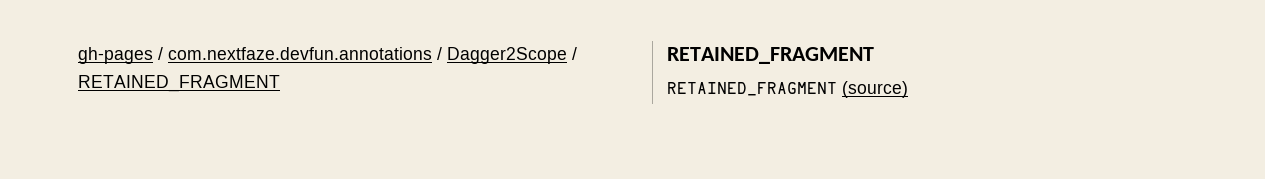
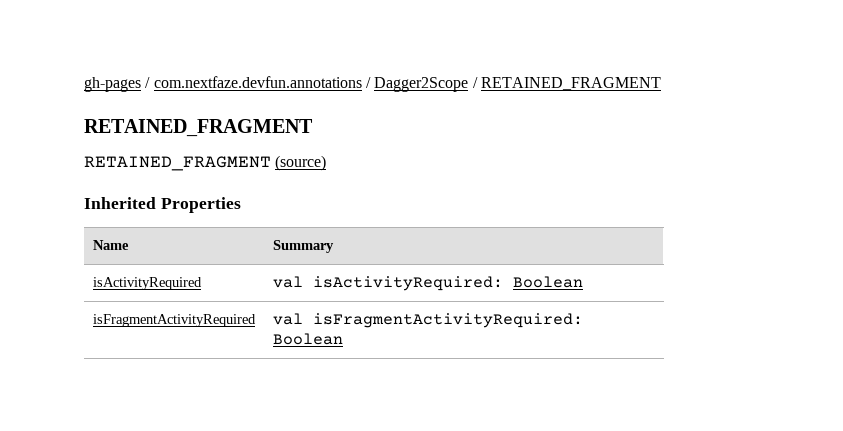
(908, 89) none -> [84,197,241,213] [92,240,129,250] [272,240,334,253] [92,277,202,290] [272,276,583,291] [92,314,256,327] [272,313,583,328] [272,333,343,345] // Inherited Properties // Name | Summary // isActivityRequired | val isActivityRequired: Boolean // isFragmentActivityRequired | val isFragmentActivityRequired: Boolean

